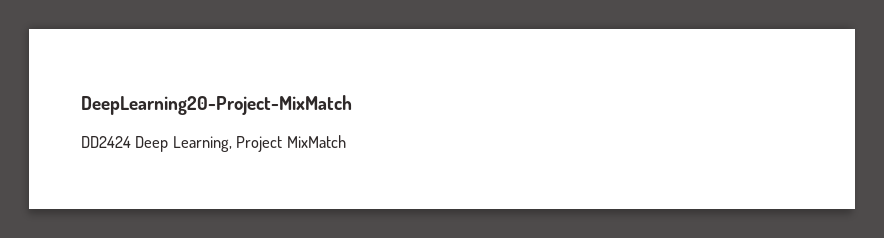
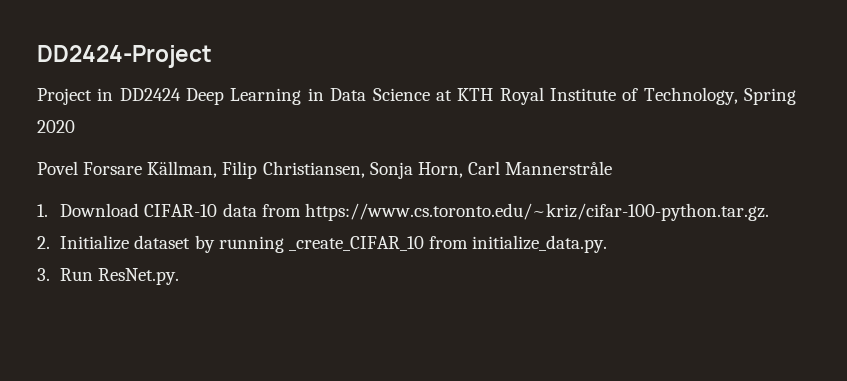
[81,95,352,115] [81,135,346,152] DeepLearning20-Project-MixMatch // DD2424 Deep Learning, Project MixMatch -> [37,45,212,68] [37,87,796,105] [37,120,75,133] [37,161,613,179] [37,203,769,221] [37,235,608,253] [37,268,180,285] DD2424-Project // Project in DD2424 Deep Learning in Data Science at KTH Royal Institute of Technology, Spring 2020 // Povel Forsare Källman, Filip Christiansen, Sonja Horn, Carl Mannerstråle // 1. Download CIFAR-10 data from https://www.cs.toronto.edu/~kriz/cifar-100-python.tar.gz. // 2. Initialize dataset by running _create_CIFAR_10 from initialize_data.py. // 3. Run ResNet.py.

